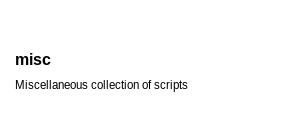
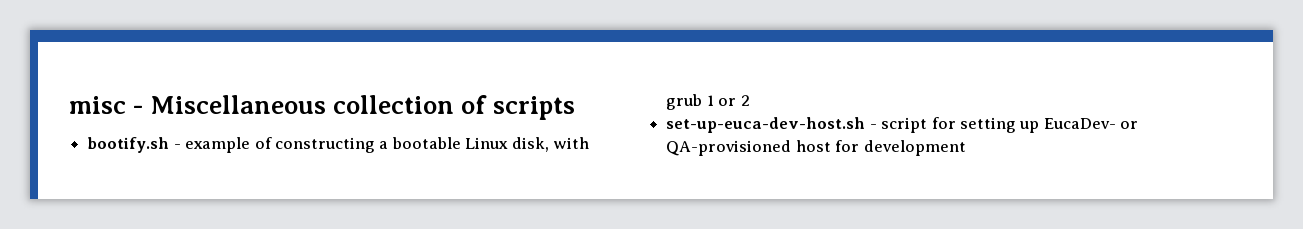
(51, 59) // -> [133,105,144,114] -
(189, 86) none -> [87,137,590,153] [666,94,750,110] [666,117,1139,133] [666,140,966,156] // bootify.sh - example of constructing a bootable Linux disk, with grub 1 or 2 // set-up-euca-dev-host.sh - script for setting up EucaDev- or QA-provisioned host for development

